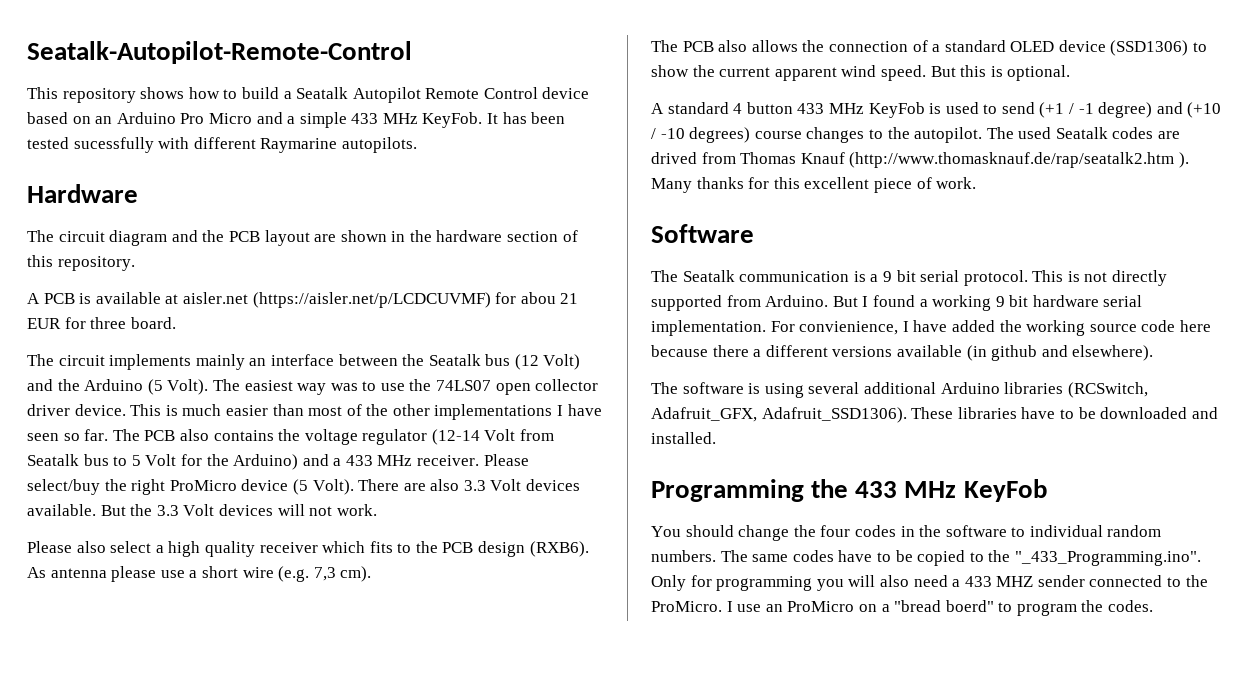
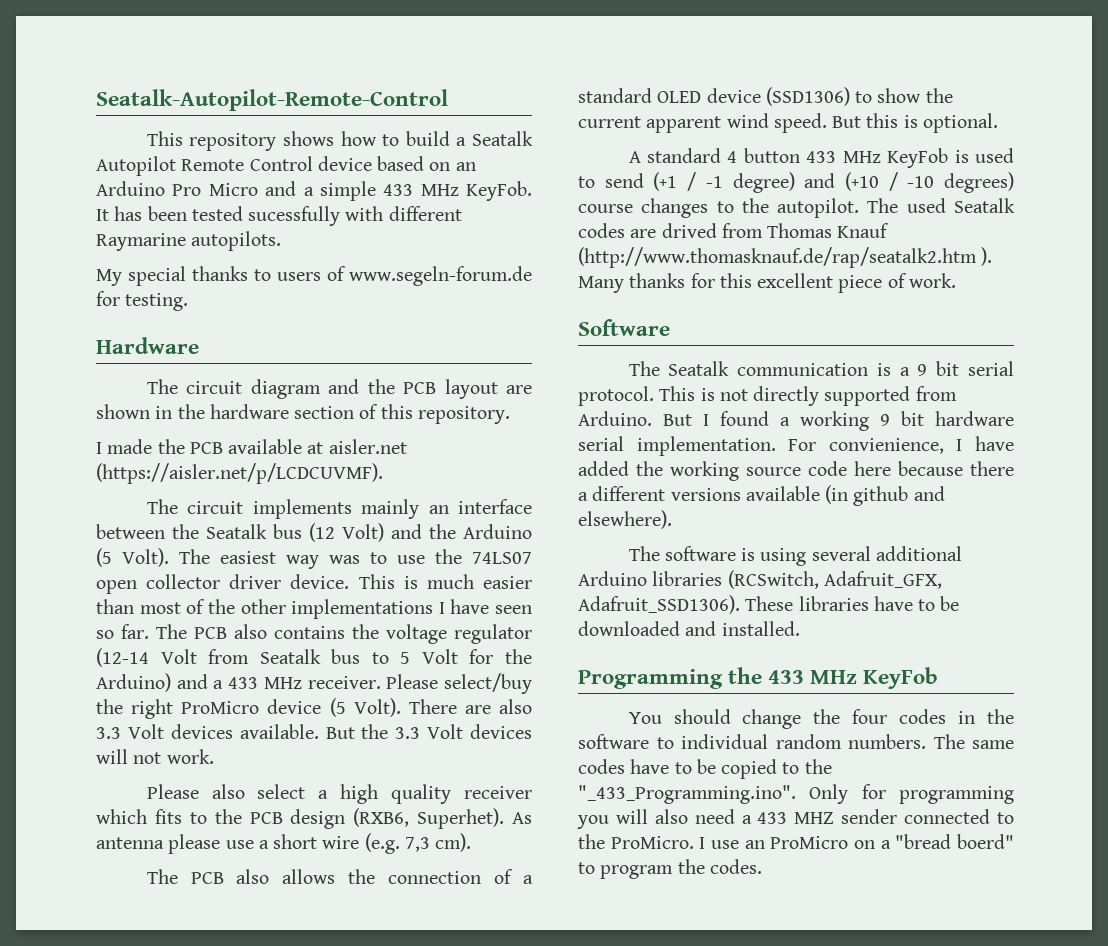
(417, 145) none -> [96,266,532,286] [96,291,189,311] // My special thanks to users of www.segeln-forum.de for testing.
[27,292,579,308] [27,317,176,329] A PCB is available at aisler.net (https://aisler.net/p/LCDCUVMF) for abou 21 EUR for three board. -> [96,439,407,454] [96,463,383,484] I made the PCB available at aisler.net (https://aisler.net/p/LCDCUVMF).
[529,541,589,557] (RXB6). -> [353,808,505,829] (RXB6, Superhet).

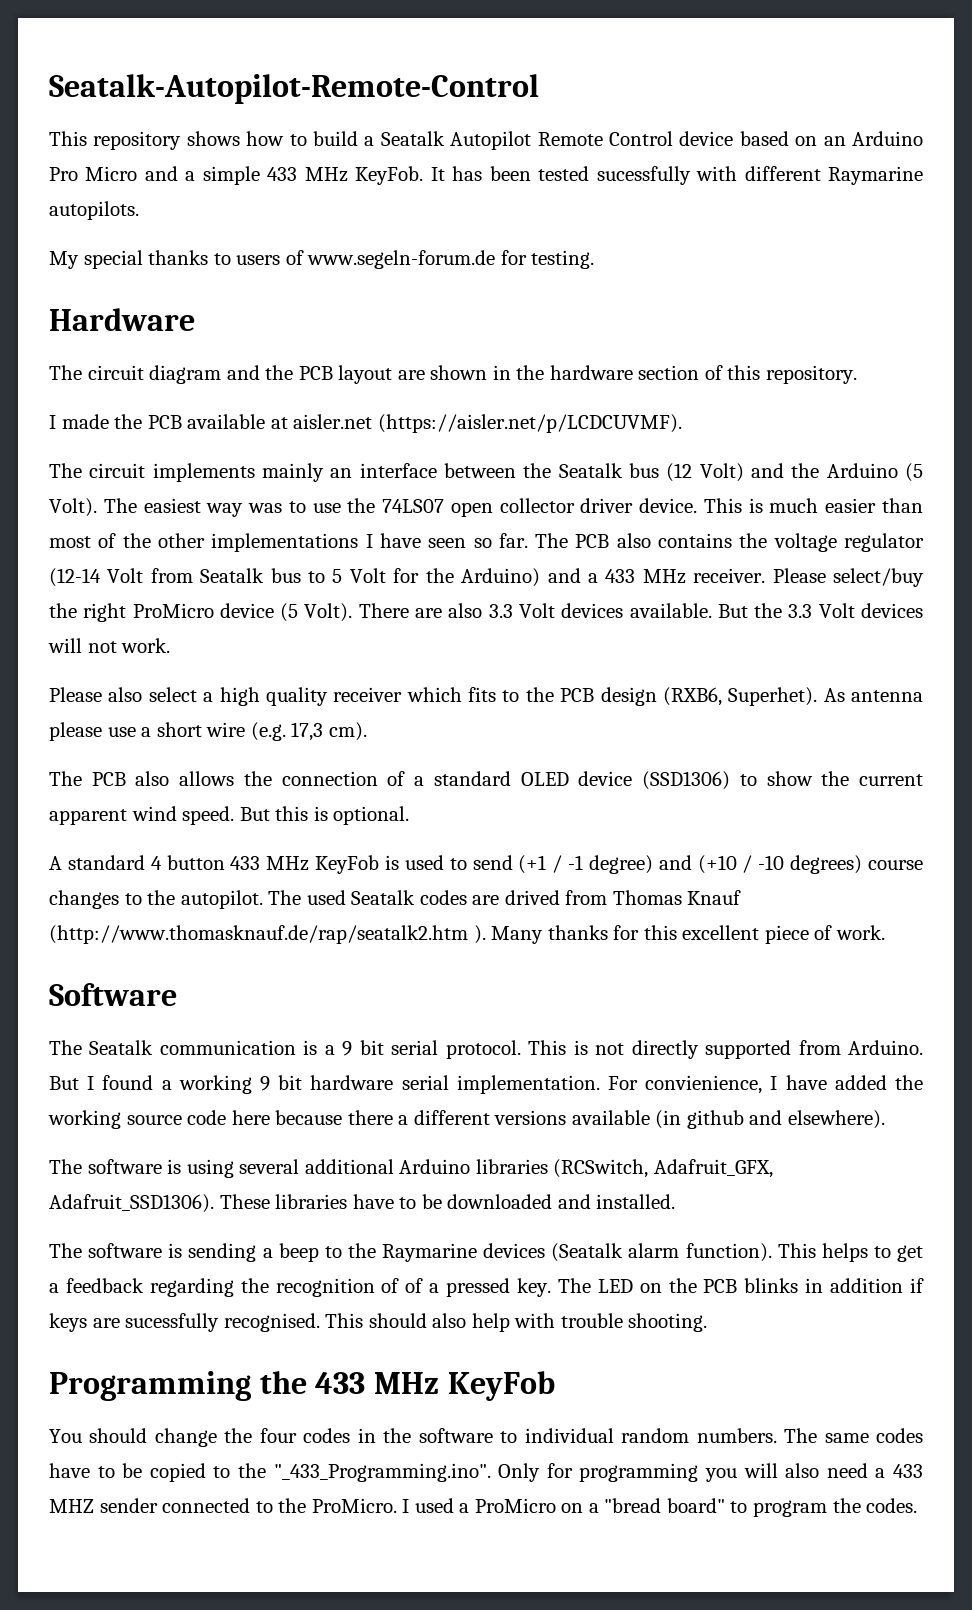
[404,837,430,852] 7,3 -> [291,722,324,741] 17,3
(800, 628) none -> [49,1243,923,1262] [49,1278,925,1297] [49,1313,708,1332] // The software is sending a beep to the Raymarine devices (Seatalk alarm function). This helps to get a feedback regarding the recognition of of a pressed key. The LED on the PCB blinks in addition if keys are sucessfully recognised. This should also help with trouble shooting.
[711,840,765,849] use an -> [414,1498,470,1513] used a
[957,834,1014,849] boerd" -> [666,1498,725,1513] board"

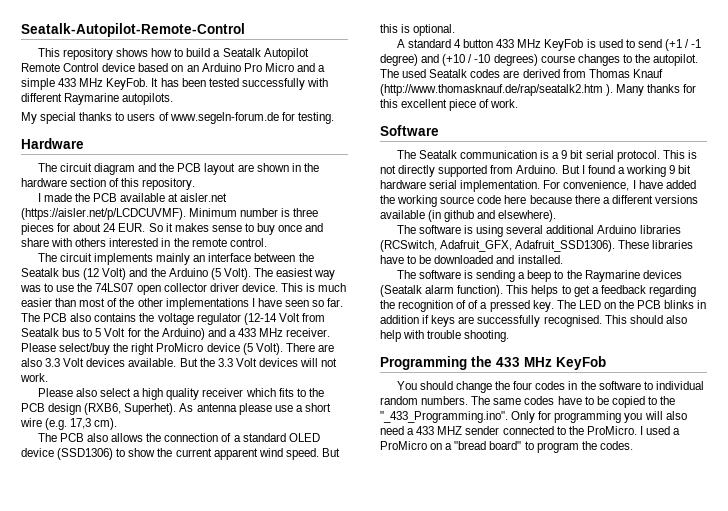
[596,166,691,185] sucessfully -> [241,78,305,90] successfully
(682, 423) none -> [189,208,319,217] [21,223,324,235] [21,238,267,247] Minimum number is three pieces for about 24 EUR. So it makes sense to buy once and share with others interested in the remote control.
[504,890,560,905] drived -> [522,69,560,78] derived
[645,1075,763,1094] convienience, -> [563,180,630,191] convenience,
[125,1313,220,1332] sucessfully -> [477,315,541,327] successfully

